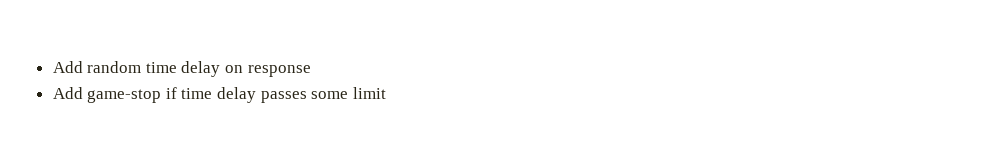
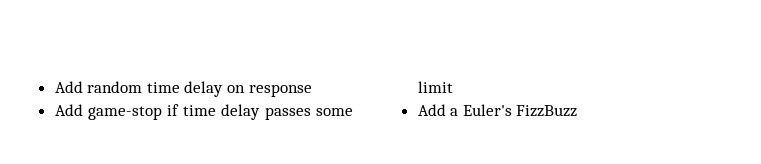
(386, 93) none -> [417,104,578,117] // Add a Euler's FizzBuzz

